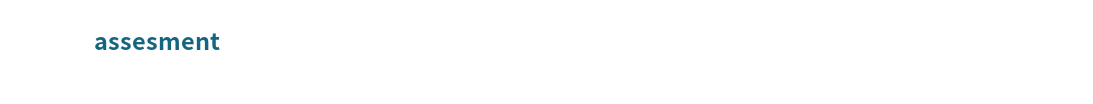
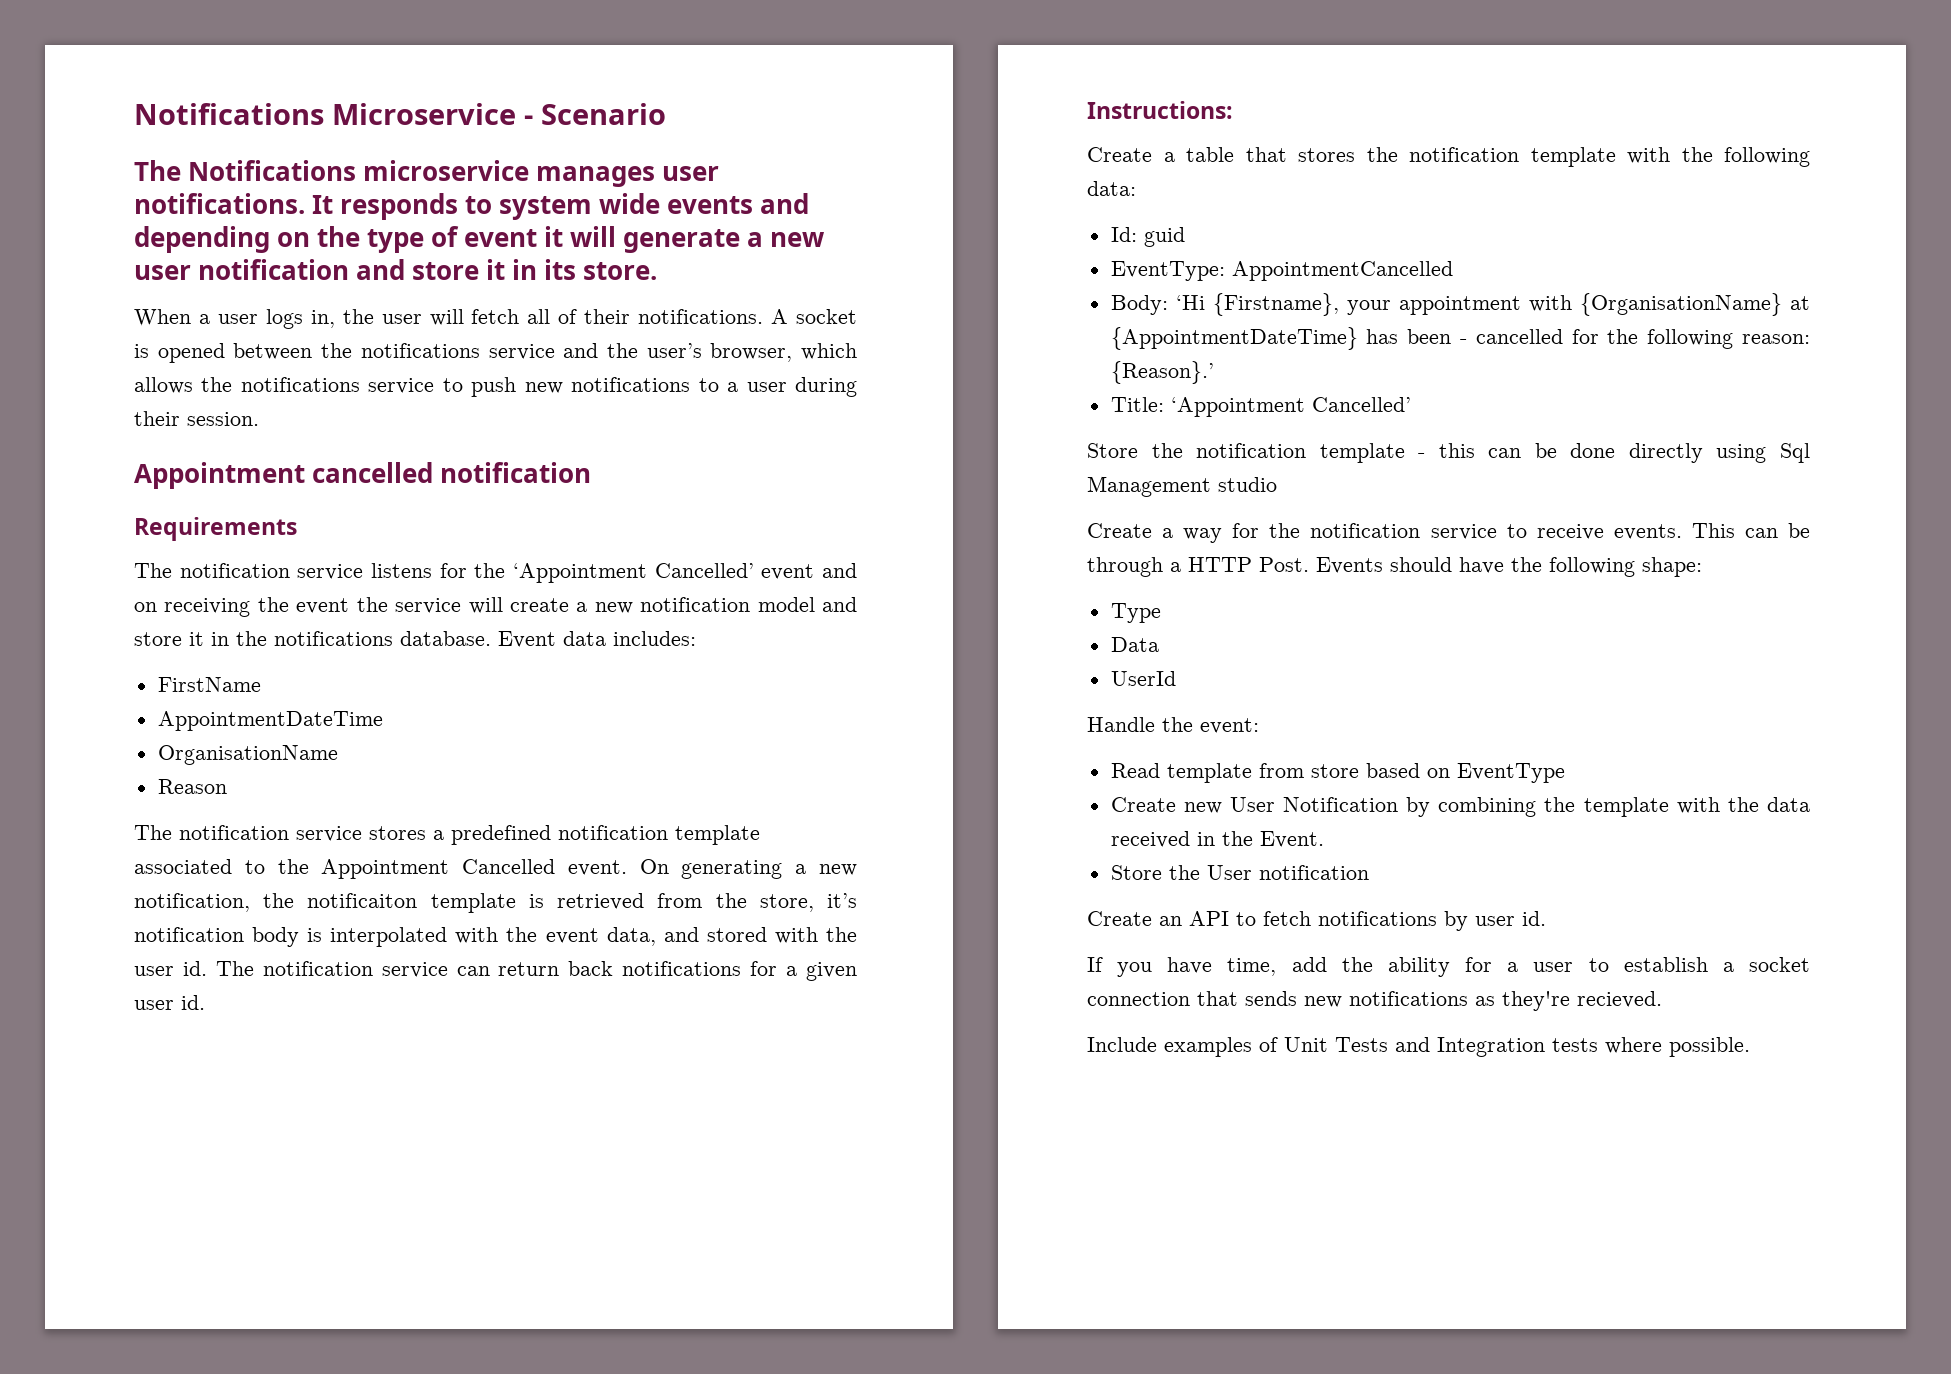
[94,33,220,50] assesment -> [134,103,666,125] [134,160,720,187] [134,193,810,220] [134,226,825,253] [134,259,658,280] [134,309,858,329] [134,343,857,363] [134,377,858,397] [134,411,259,426] [134,462,592,489] [134,517,297,541] [134,563,857,583] [134,597,857,617] [134,631,696,648] [157,677,261,692] [157,711,383,731] [157,745,338,765] [157,779,227,794] [134,825,760,845] [134,859,858,879] [134,893,857,913] [134,927,857,947] [134,961,857,981] [134,995,205,1010] [1087,101,1233,119] [1087,147,1810,167] [1087,181,1136,196] [1110,227,1185,247] [1110,261,1453,281] [1110,293,1810,316] [1110,327,1810,350] [1110,361,1214,384] [1110,397,1411,417] [1087,443,1810,463] [1087,476,1277,497] [1087,523,1810,543] [1087,557,1702,577] [1110,603,1161,623] [1110,637,1159,652] [1110,671,1176,686] [1087,717,1259,734] [1110,763,1565,783] [1110,797,1810,817] [1110,831,1324,848] [1110,865,1369,880] [1087,911,1546,931] [1087,957,1810,977] [1087,991,1662,1011] [1087,1037,1750,1057] Notifications Microservice - Scenario // The Notifications microservice manages user notifications. It responds to system wide events and depending on the type of event it will generate a new user notification and store it in its store. // When a user logs in, the user will fetch all of their notifications. A socket is opened between the notifications service and the user’s browser, which allows the notifications service to push new notifications to a user during their session. // Appointment cancelled notification // Requirements // The notification service listens for the ‘Appointment Cancelled’ event and on receiving the event the service will create a new notification model and store it in the notifications database. Event data includes: // FirstName // AppointmentDateTime // OrganisationName // Reason // The notification service stores a predefined notification template associated to the Appointment Cancelled event. On generating a new notification, the notificaiton template is retrieved from the store, it’s notification body is interpolated with the event data, and stored with the user id. The notification service can return back notifications for a given user id. // Instructions: // Create a table that stores the notification template with the following data: // Id: guid // EventType: AppointmentCancelled // Body: ‘Hi {Firstname}, your appointment with {OrganisationName} at {AppointmentDateTime} has been - cancelled for the following reason: {Reason}.’ // Title: ‘Appointment Cancelled’ // Store the notification template - this can be done directly using Sql Management studio // Create a way for the notification service to receive events. This can be through a HTTP Post. Events should have the following shape: // Type // Data // UserId // Handle the event: // Read template from store based on EventType // Create new User Notification by combining the template with the data received in the Event. // Store the User notification // Create an API to fetch notifications by user id. // If you have time, add the ability for a user to establish a socket connection that sends new notifications as they're recieved. // Include examples of Unit Tests and Integration tests where possible.

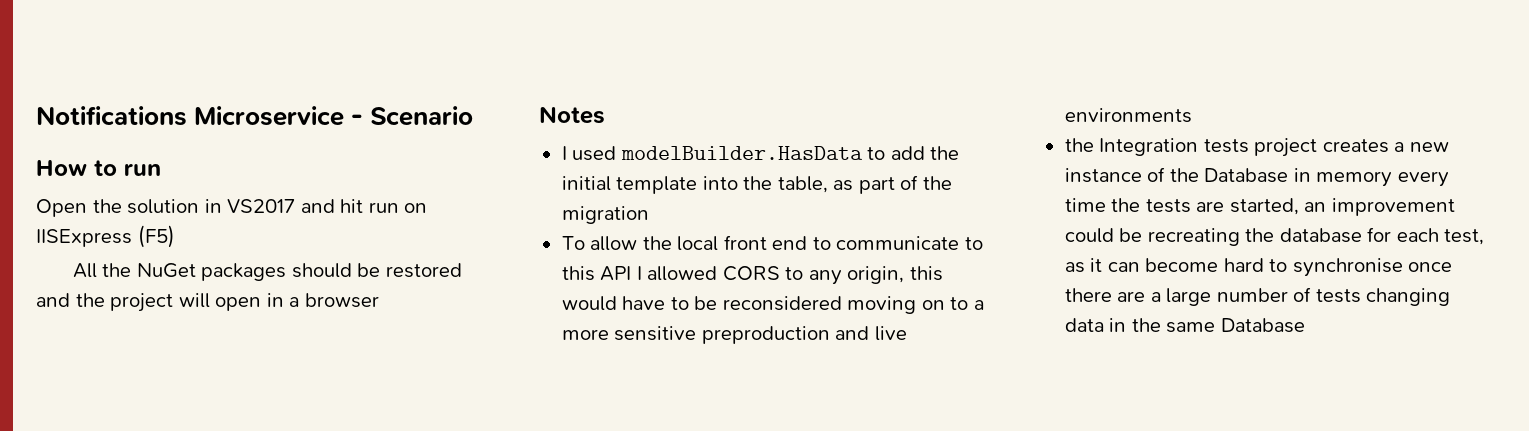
[134,160,720,187] [134,193,810,220] [134,226,825,253] [134,259,658,280] [134,309,858,329] [134,343,857,363] [134,377,858,397] [134,411,259,426] [134,462,592,489] [134,517,297,541] [134,563,857,583] [134,597,857,617] [134,631,696,648] [157,677,261,692] [157,711,383,731] [157,745,338,765] [157,779,227,794] [134,825,760,845] [134,859,858,879] [134,893,857,913] [134,927,857,947] [134,961,857,981] [134,995,205,1010] [1087,101,1233,119] [1087,147,1810,167] [1087,181,1136,196] [1110,227,1185,247] [1110,261,1453,281] [1110,293,1810,316] [1110,327,1810,350] [1110,361,1214,384] [1110,397,1411,417] [1087,443,1810,463] [1087,476,1277,497] [1087,523,1810,543] [1087,557,1702,577] [1110,603,1161,623] [1110,637,1159,652] [1110,671,1176,686] [1087,717,1259,734] [1110,763,1565,783] [1110,797,1810,817] [1110,831,1324,848] [1110,865,1369,880] [1087,911,1546,931] [1087,957,1810,977] [1087,991,1662,1011] [1087,1037,1750,1057] The Notifications microservice manages user notifications. It responds to system wide events and depending on the type of event it will generate a new user notification and store it in its store. // When a user logs in, the user will fetch all of their notifications. A socket is opened between the notifications service and the user’s browser, which allows the notifications service to push new notifications to a user during their session. // Appointment cancelled notification // Requirements // The notification service listens for the ‘Appointment Cancelled’ event and on receiving the event the service will create a new notification model and store it in the notifications database. Event data includes: // FirstName // AppointmentDateTime // OrganisationName // Reason // The notification service stores a predefined notification template associated to the Appointment Cancelled event. On generating a new notification, the notificaiton template is retrieved from the store, it’s notification body is interpolated with the event data, and stored with the user id. The notification service can return back notifications for a given user id. // Instructions: // Create a table that stores the notification template with the following data: // Id: guid // EventType: AppointmentCancelled // Body: ‘Hi {Firstname}, your appointment with {OrganisationName} at {AppointmentDateTime} has been - cancelled for the following reason: {Reason}.’ // Title: ‘Appointment Cancelled’ // Store the notification template - this can be done directly using Sql Management studio // Create a way for the notification service to receive events. This can be through a HTTP Post. Events should have the following shape: // Type // Data // UserId // Handle the event: // Read template from store based on EventType // Create new User Notification by combining the template with the data received in the Event. // Store the User notification // Create an API to fetch notifications by user id. // If you have time, add the ability for a user to establish a socket connection that sends new notifications as they're recieved. // Include examples of Unit Tests and Integration tests where possible. -> [36,160,161,176] [36,199,428,217] [36,225,175,248] [72,263,462,281] [36,293,379,312] [539,106,605,124] [561,146,960,161] [561,175,952,194] [561,206,649,224] [561,235,983,251] [561,266,943,285] [561,296,984,314] [561,326,907,344] [1064,108,1192,123] [1064,138,1449,157] [1064,167,1449,187] [1064,198,1455,216] [1064,227,1485,246] [1064,258,1453,277] [1064,287,1451,306] [1064,318,1305,333] How to run // Open the solution in VS2017 and hit run on IISExpress (F5) // All the NuGet packages should be restored and the project will open in a browser // Notes // I used modelBuilder.HasData to add the initial template into the table, as part of the migration // To allow the local front end to communicate to this API I allowed CORS to any origin, this would have to be reconsidered moving on to a more sensitive preproduction and live environments // the Integration tests project creates a new instance of the Database in memory every time the tests are started, an improvement could be recreating the database for each test, as it can become hard to synchronise once there are a large number of tests changing data in the same Database

